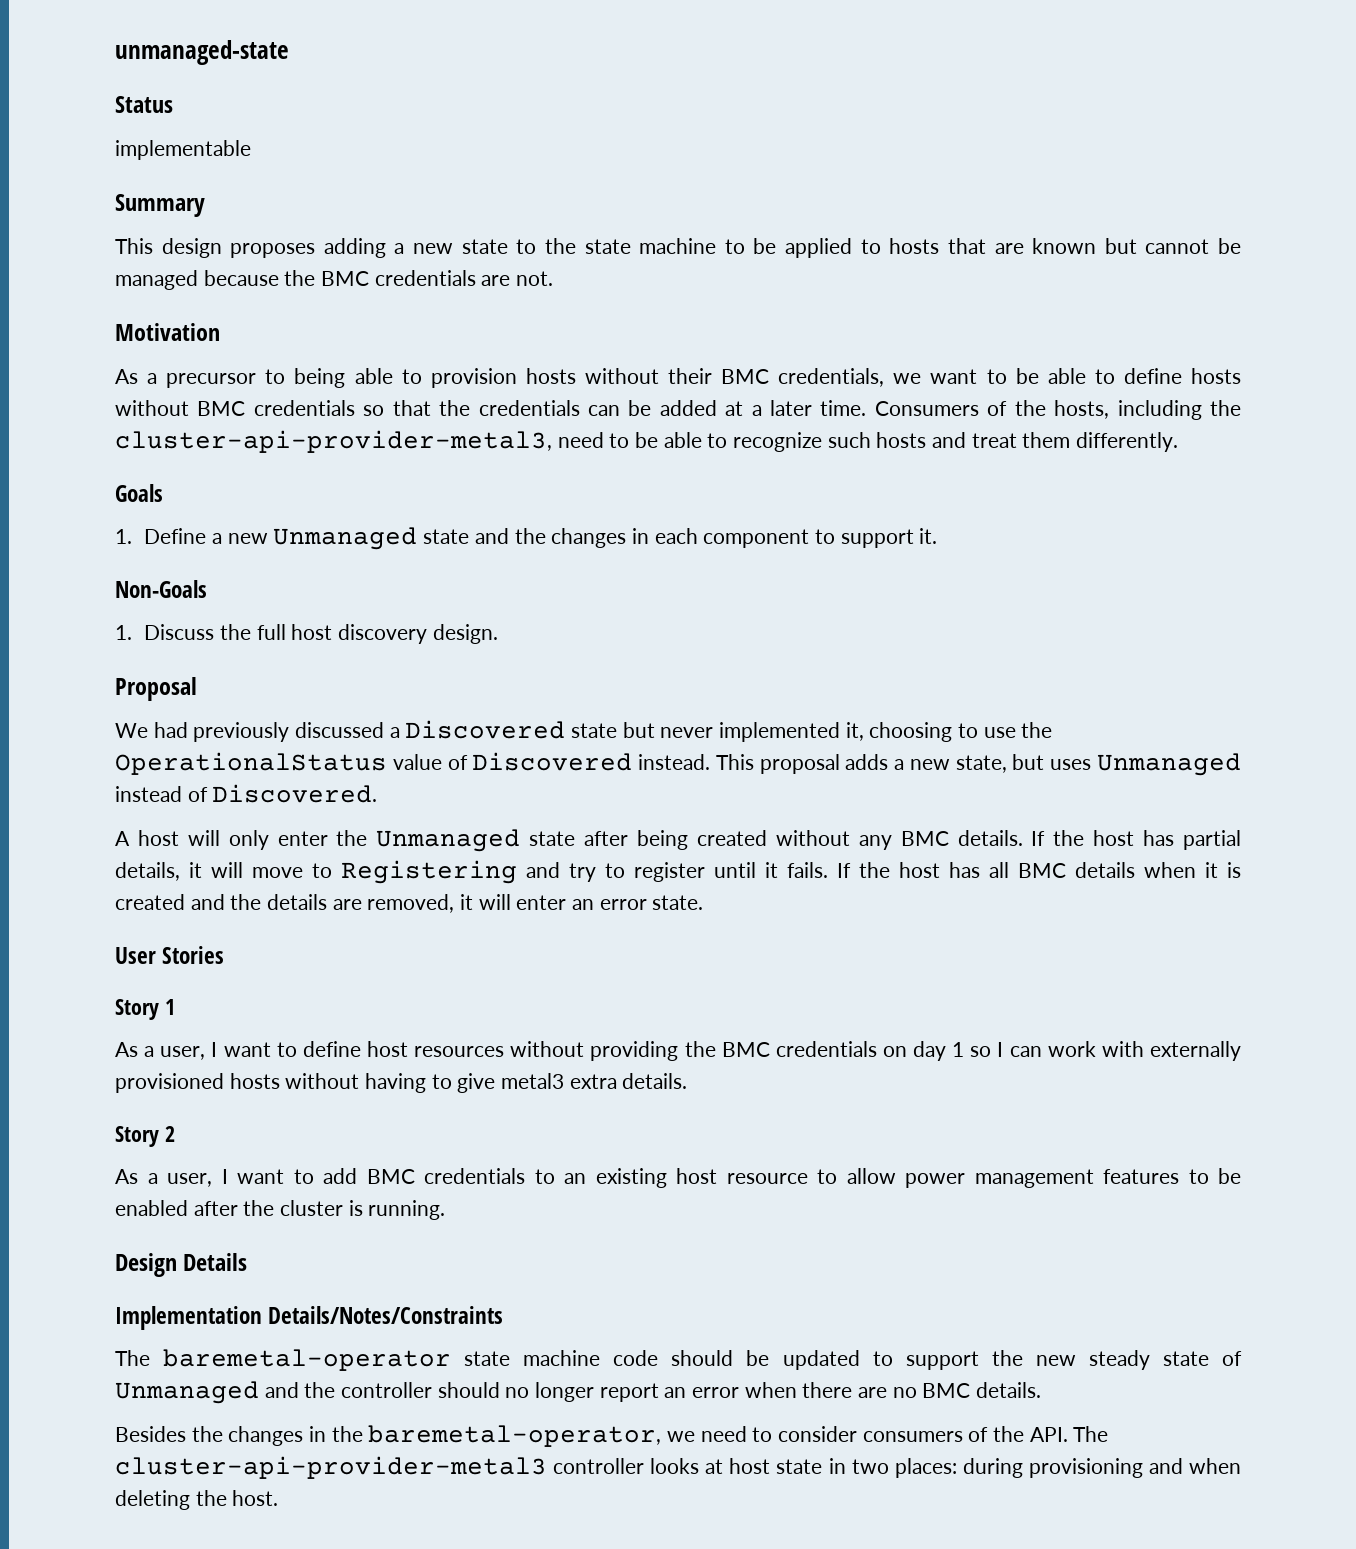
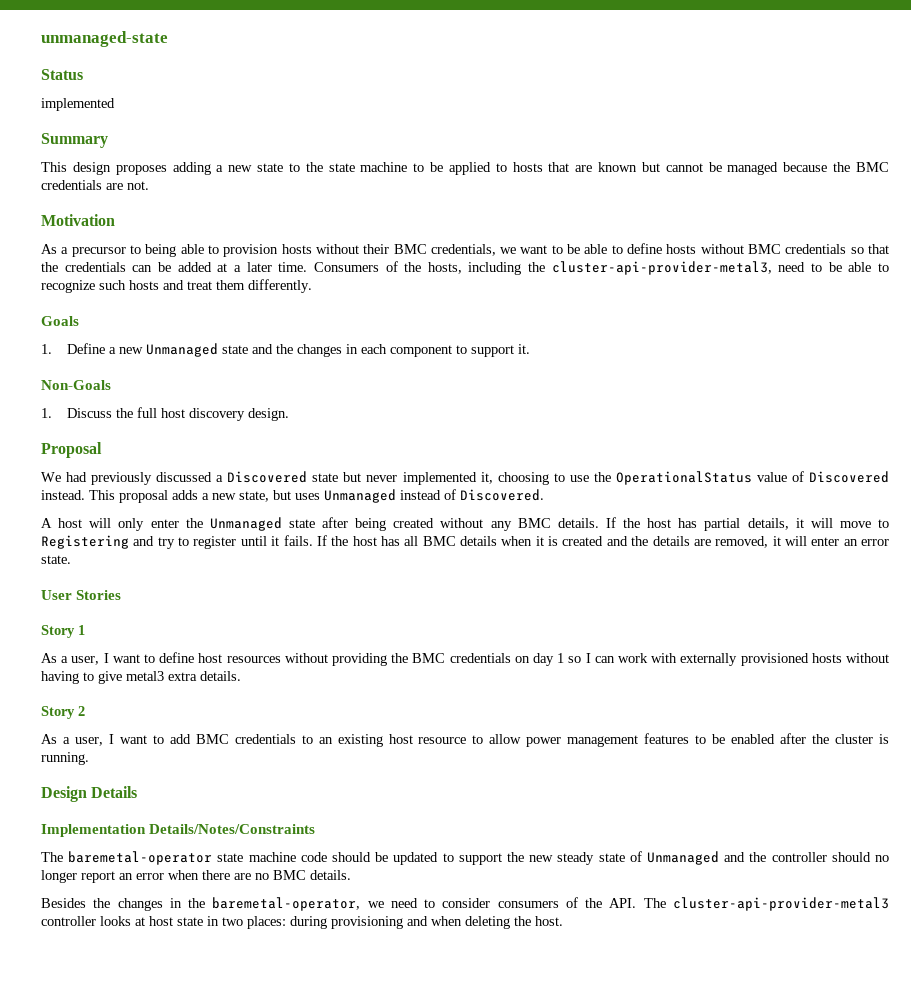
[115,140,251,160] implementable -> [41,98,115,111] implemented

